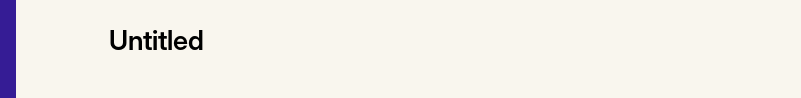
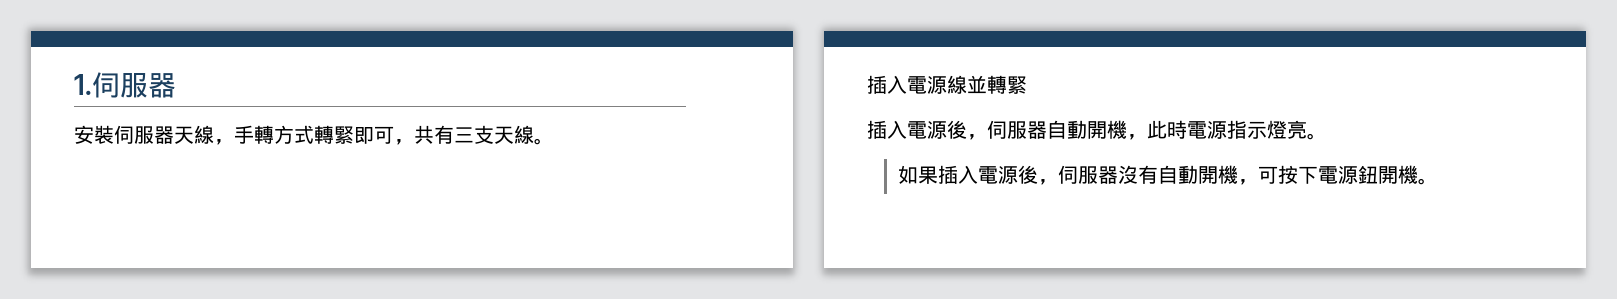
[109,30,204,50] Untitled -> [74,72,176,98] [74,125,554,145] [867,75,1027,94] [867,120,1327,140] [897,165,1438,185] 1.伺服器 // 安裝伺服器天線，手轉方式轉緊即可，共有三支天線。 // 插入電源線並轉緊 // 插入電源後，伺服器自動開機，此時電源指示燈亮。 // 如果插入電源後，伺服器沒有自動開機，可按下電源鈕開機。

